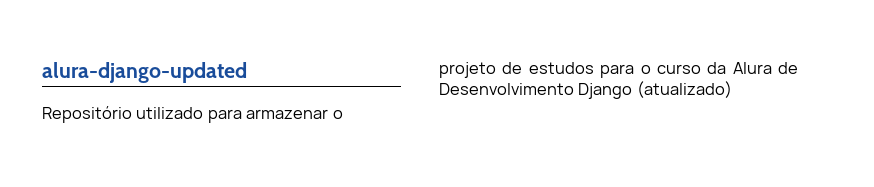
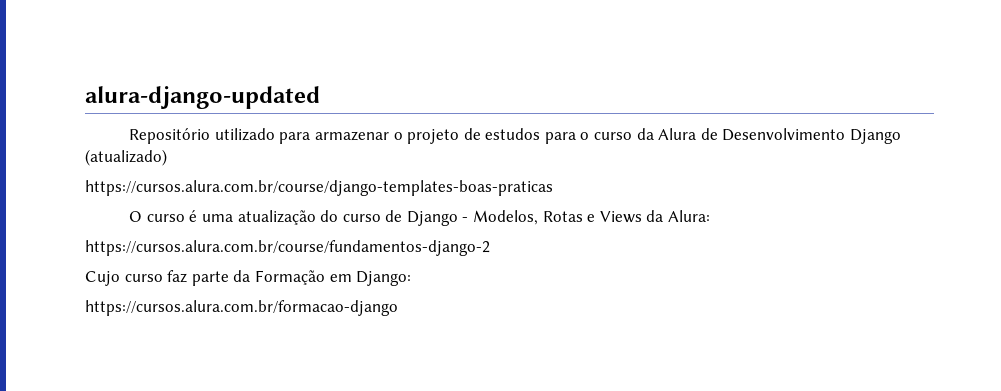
(732, 89) none -> [85,180,553,196] [129,210,711,226] [85,240,490,256] [85,270,412,286] [85,300,398,316] // https://cursos.alura.com.br/course/django-templates-boas-praticas // O curso é uma atualização do curso de Django - Modelos, Rotas e Views da Alura: // https://cursos.alura.com.br/course/fundamentos-django-2 // Cujo curso faz parte da Formação em Django: // https://cursos.alura.com.br/formacao-django

